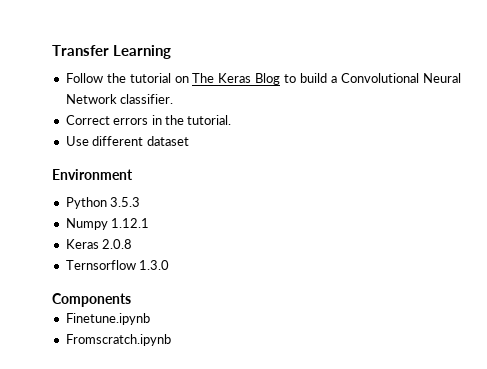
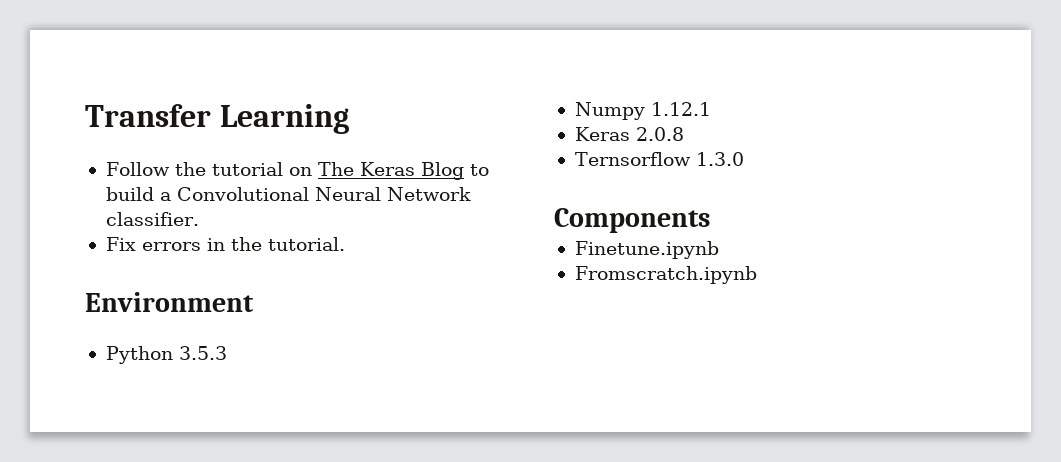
[65,115,110,125] Correct -> [105,237,136,251] Fix
[65,136,189,146] // Use different dataset -> (345, 244) none

